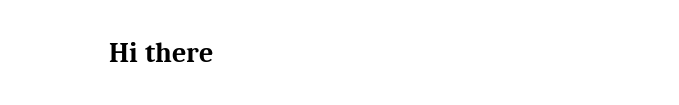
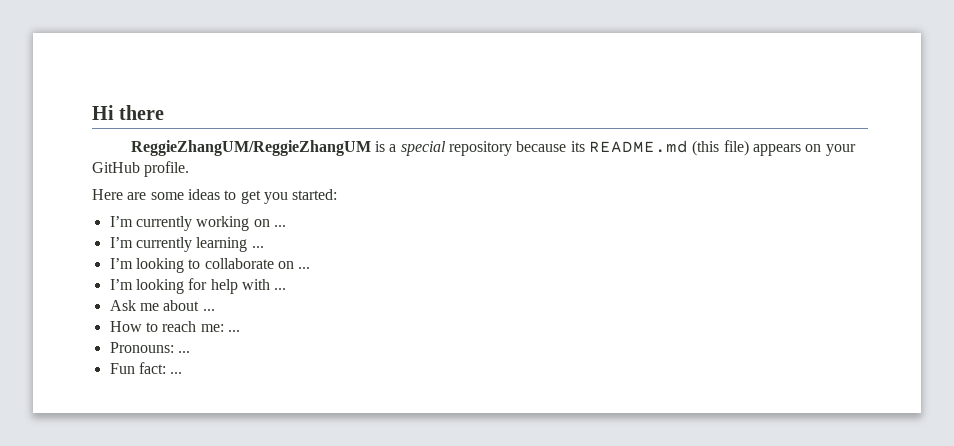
(214, 52) none -> [130,140,856,156] [92,161,190,177] [92,189,338,204] [109,216,286,231] [109,237,264,252] [109,258,311,273] [109,278,287,294] [109,300,215,311] [109,321,240,332] [109,342,190,353] [109,362,183,374] // ReggieZhangUM/ReggieZhangUM is a special repository because its README.md (this file) appears on your GitHub profile. // Here are some ideas to get you started: // I’m currently working on ... // I’m currently learning ... // I’m looking to collaborate on ... // I’m looking for help with ... // Ask me about ... // How to reach me: ... // Pronouns: ... // Fun fact: ...

